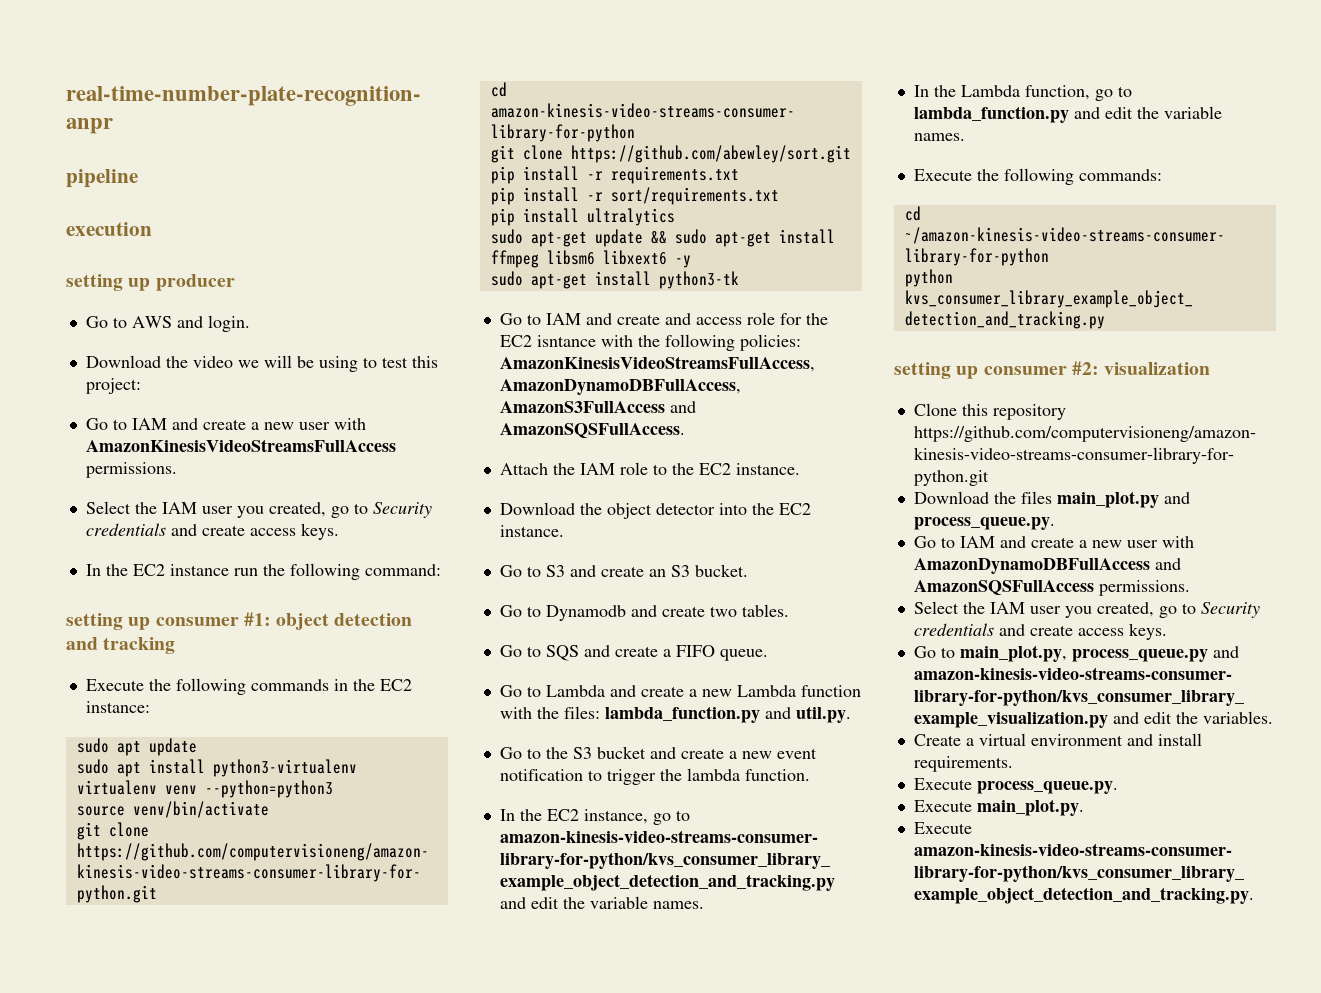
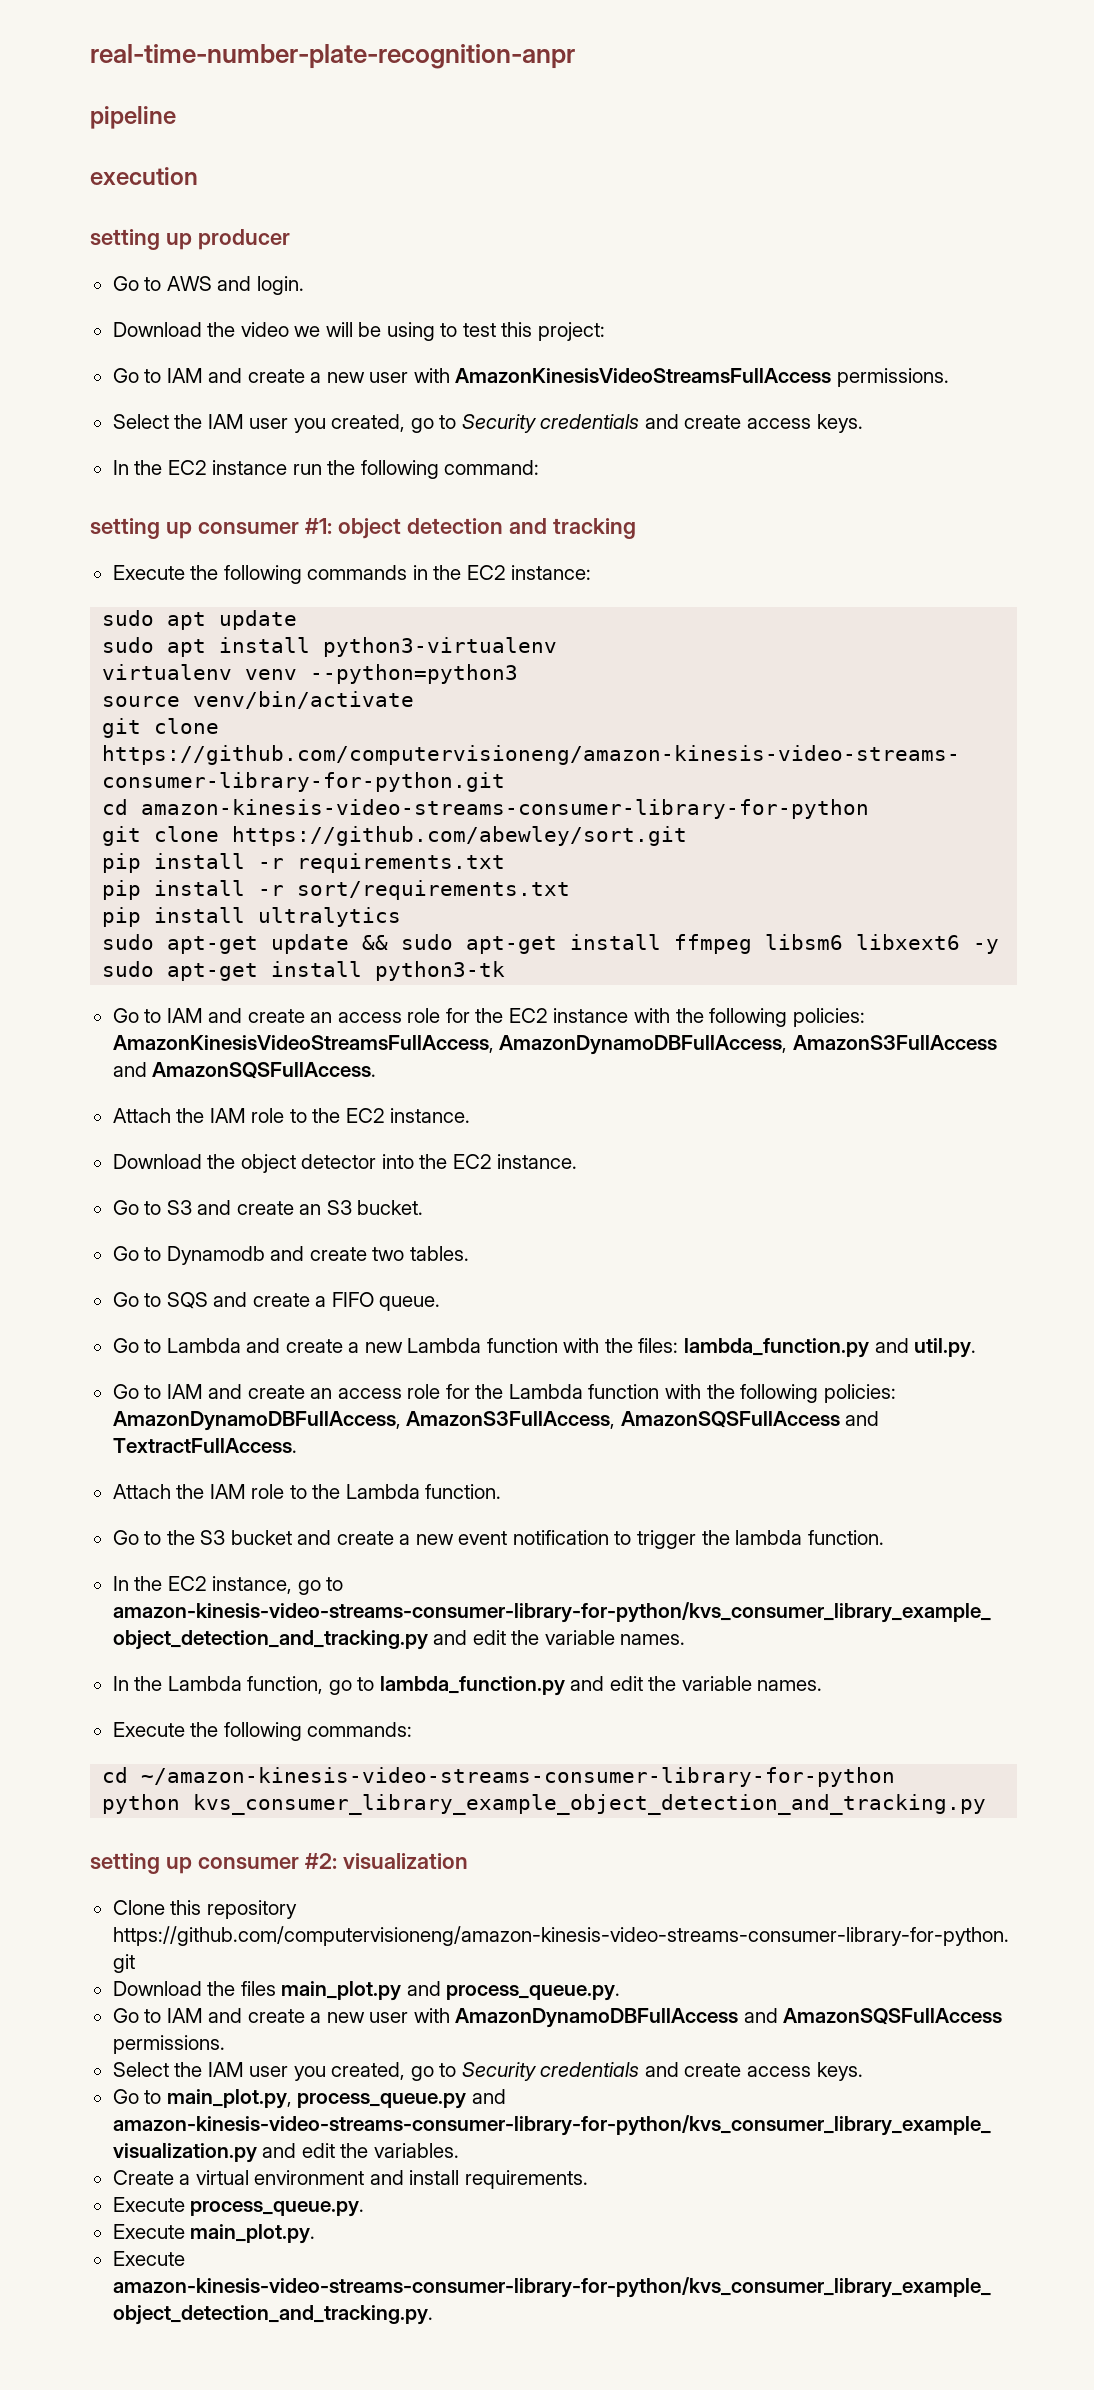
[664,313,691,325] and -> [310,1012,333,1023] an
[536,335,596,347] isntance -> [553,1008,629,1023] instance
(851, 714) none -> [112,1384,896,1403] [112,1411,880,1431] [112,1438,297,1453] [112,1484,502,1499] // Go to IAM and create an access role for the Lambda function with the following policies: AmazonDynamoDBFullAccess, AmazonS3FullAccess, AmazonSQSFullAccess and TextractFullAccess. // Attach the IAM role to the Lambda function.

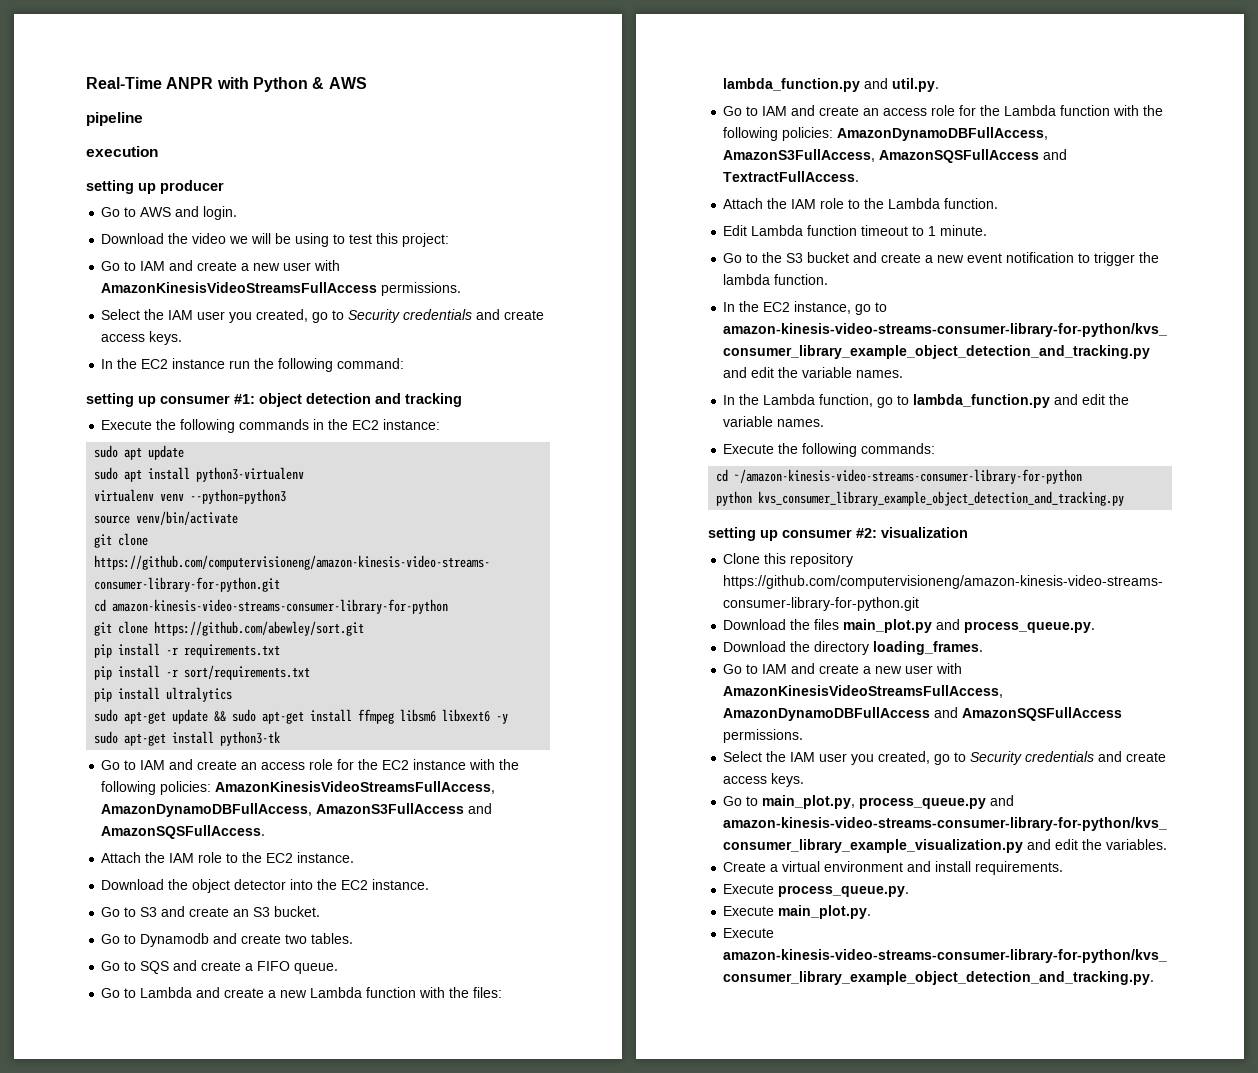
[90,44,575,69] real-time-number-plate-recognition-anpr -> [86,77,367,92] Real-Time ANPR with Python & AWS
(502, 1491) none -> [723,225,988,236] // Edit Lambda function timeout to 1 minute.
[112,2008,450,2023] // Go to IAM and create a new user with -> [723,641,984,655] [723,663,963,674] [723,685,1004,698] // Download the directory loading_frames. // Go to IAM and create a new user with AmazonKinesisVideoStreamsFullAccess,

